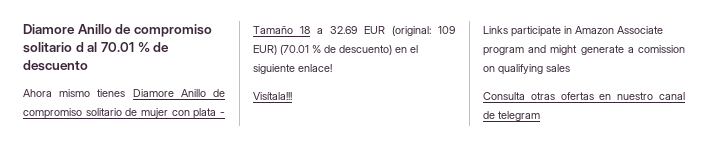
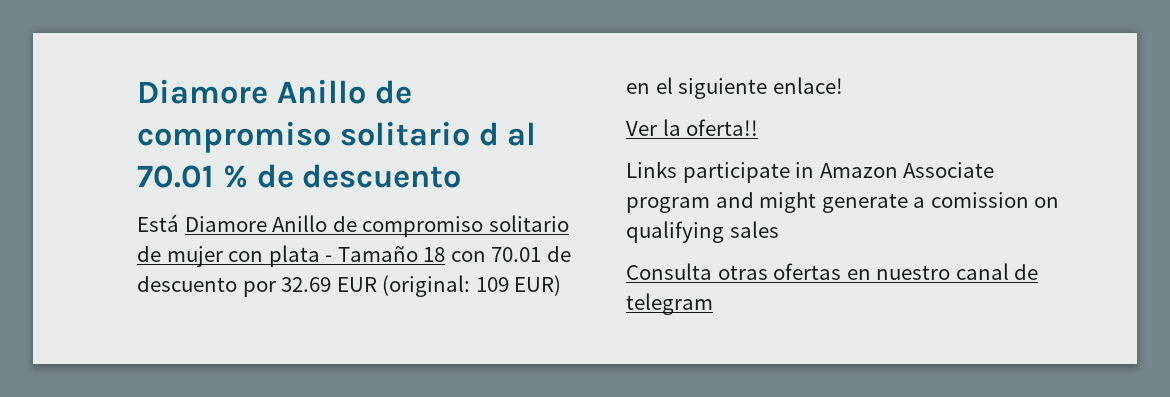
[23,89,126,97] Ahora mismo tienes -> [137,214,179,232] Está
[317,28,323,34] a -> [450,246,571,262] [137,276,276,297] con 70.01 de descuento por
[280,45,392,55] (70.01 % de descuento) -> (562, 285) none
[253,92,292,100] Visítala!!! -> [626,119,759,136] Ver la oferta!!

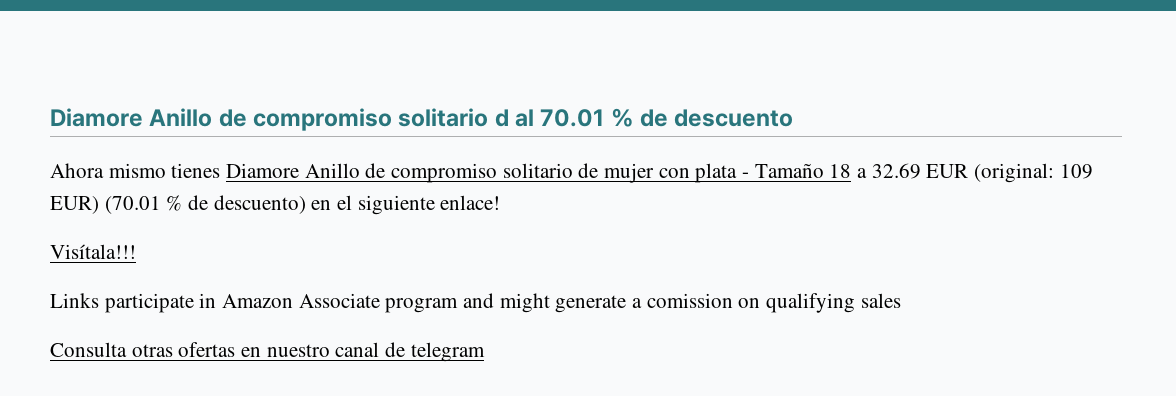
[137,214,179,232] Está -> [50,163,221,178] Ahora mismo tienes
[450,246,571,262] [137,276,276,297] con 70.01 de descuento por -> [857,168,868,178] a
(562, 285) none -> [104,195,306,214] (70.01 % de descuento)
[626,119,759,136] Ver la oferta!! -> [50,244,136,259] Visítala!!!

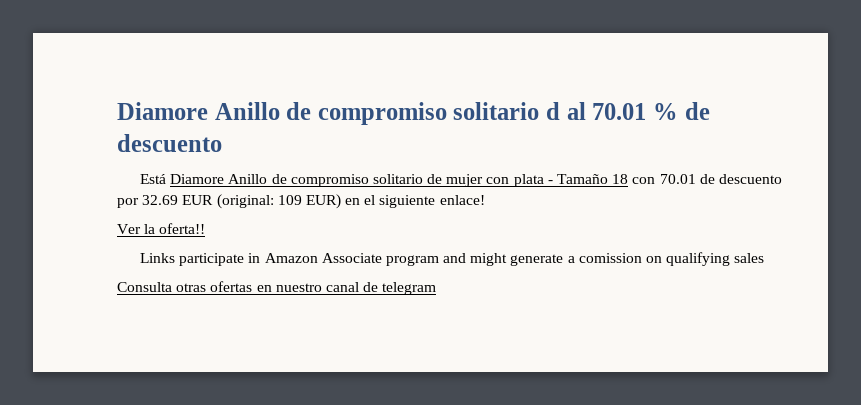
[50,163,221,178] Ahora mismo tienes -> [139,174,166,184] Está
[857,168,868,178] a -> [632,174,782,184] [117,198,139,208] con 70.01 de descuento por
[104,195,306,214] (70.01 % de descuento) -> (341, 201) none
[50,244,136,259] Visítala!!! -> [117,223,206,234] Ver la oferta!!

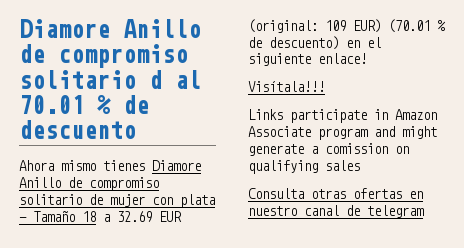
[139,174,166,184] Está -> [19,160,145,171] Ahora mismo tienes
[632,174,782,184] [117,198,139,208] con 70.01 de descuento por -> [103,214,110,222] a
(341, 201) none -> [388,19,446,33] [248,36,339,50] (70.01 % de descuento)
[117,223,206,234] Ver la oferta!! -> [248,81,325,92] Visítala!!!

